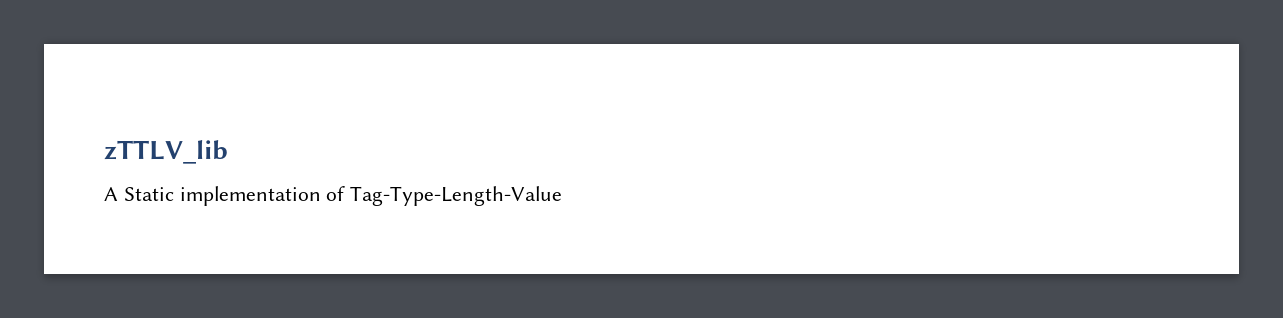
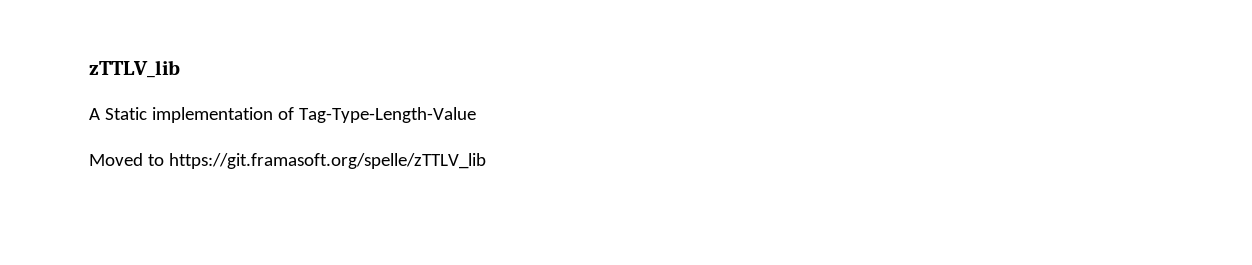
(563, 196) none -> [89,153,486,169] // Moved to https://git.framasoft.org/spelle/zTTLV_lib

